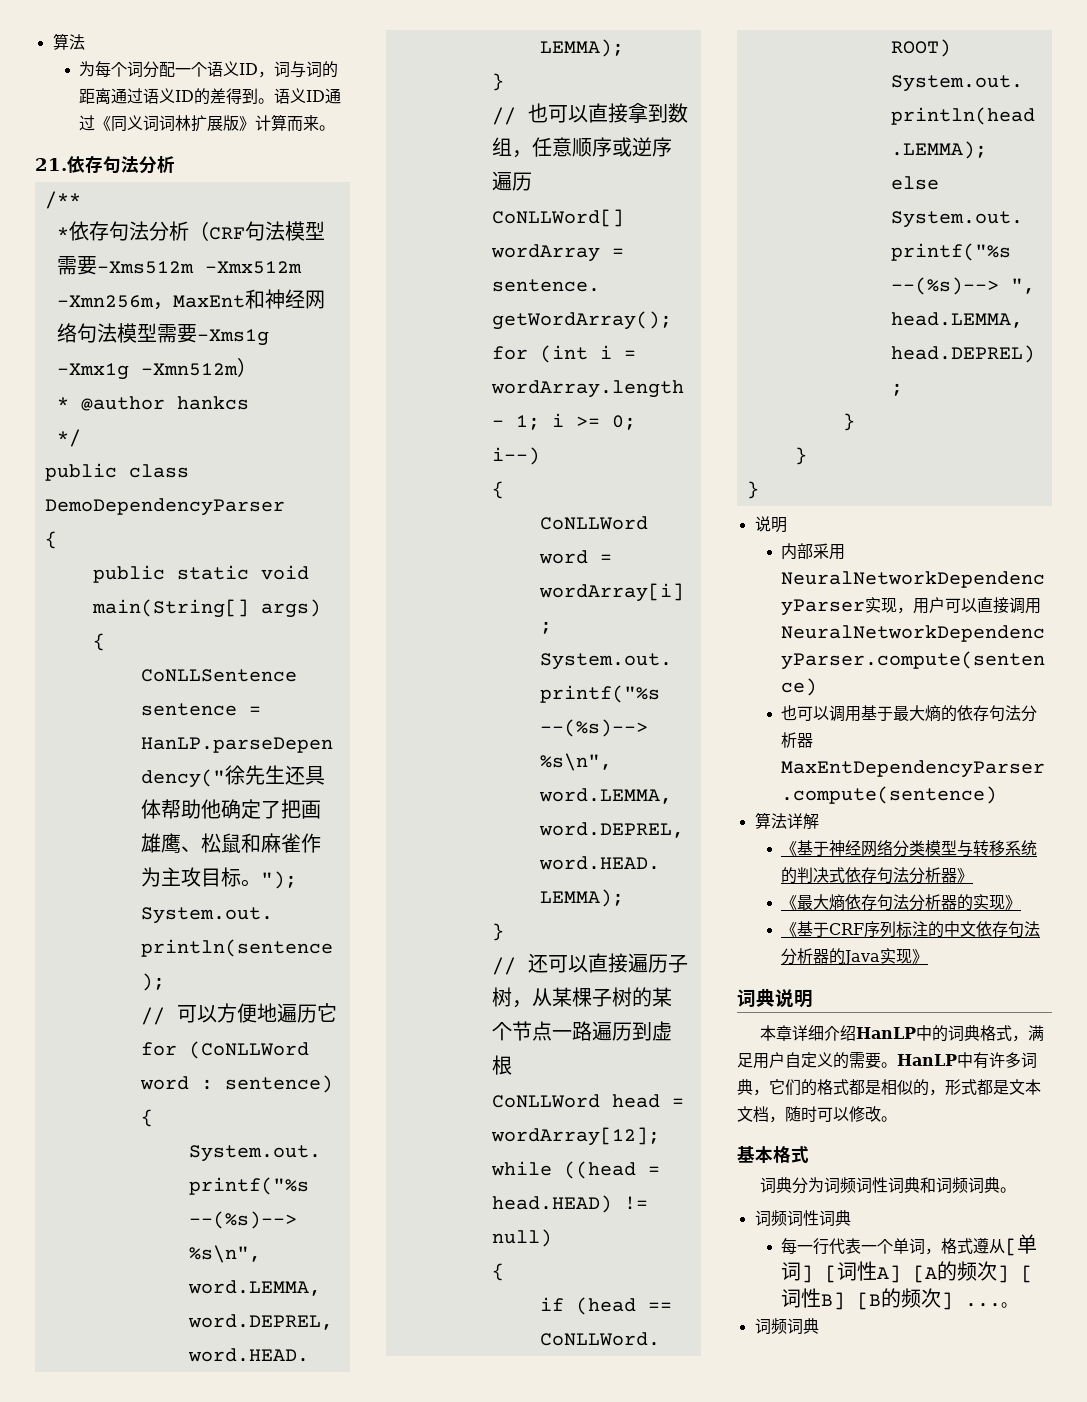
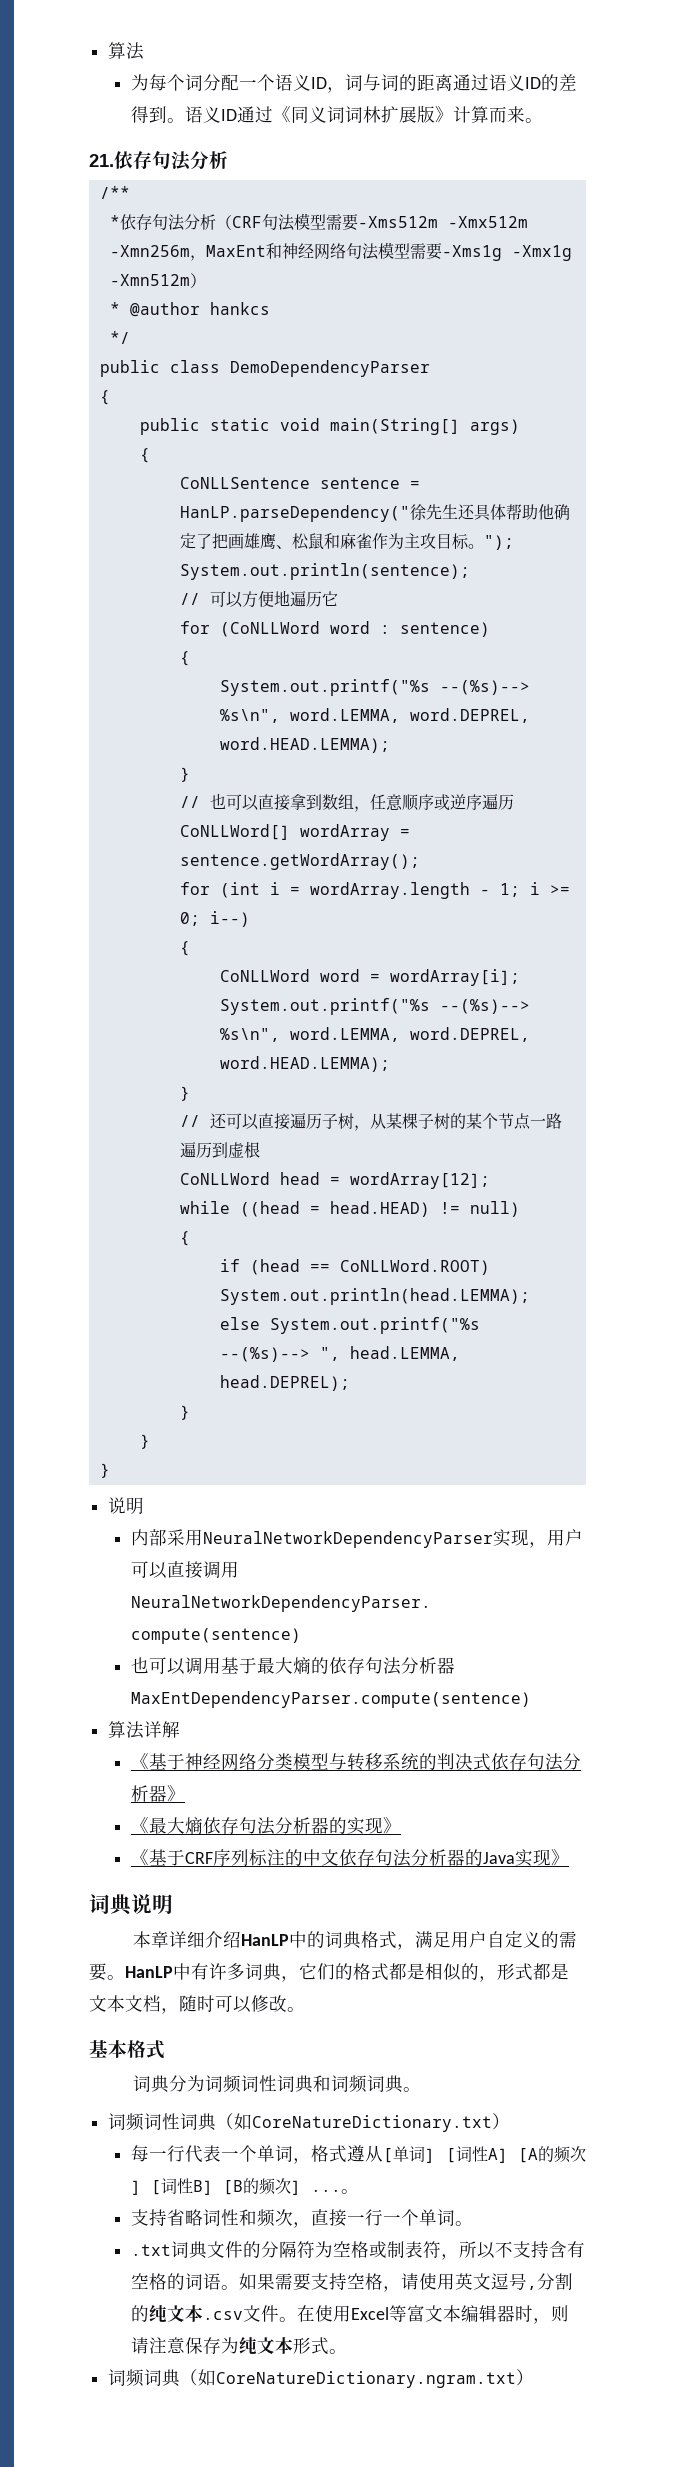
(851, 1218) none -> [216,2113,511,2132] （如CoreNatureDictionary.txt）
[754,1318,819,1334] // 词频词典 -> [131,2209,474,2228] [131,2241,586,2260] [131,2273,574,2292] [131,2305,570,2324] [131,2337,348,2355] [108,2369,535,2388] // 支持省略词性和频次，直接一行一个单词。 // .txt词典文件的分隔符为空格或制表符，所以不支持含有空格的词语。如果需要支持空格，请使用英文逗号,分割的纯文本.csv文件。在使用Excel等富文本编辑器时，则请注意保存为纯文本形式。 // 词频词典（如CoreNatureDictionary.ngram.txt）

